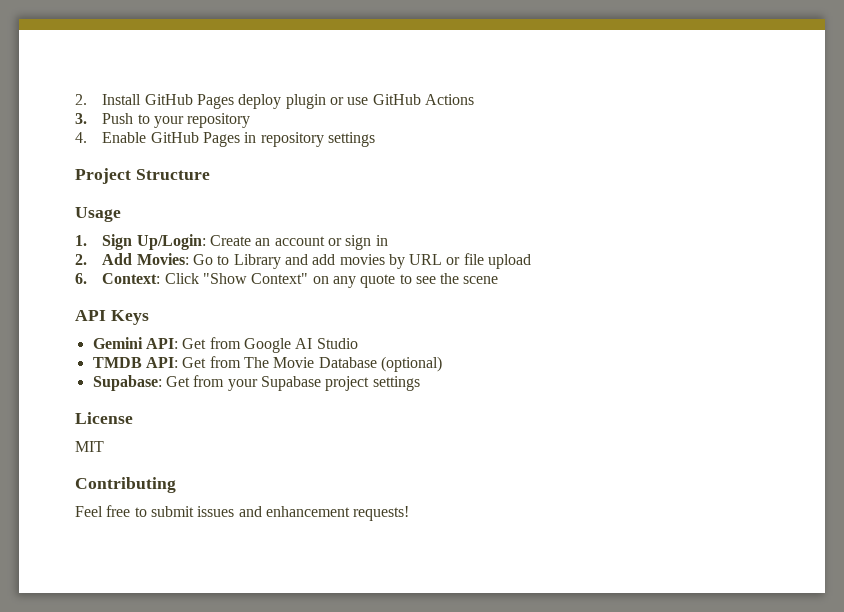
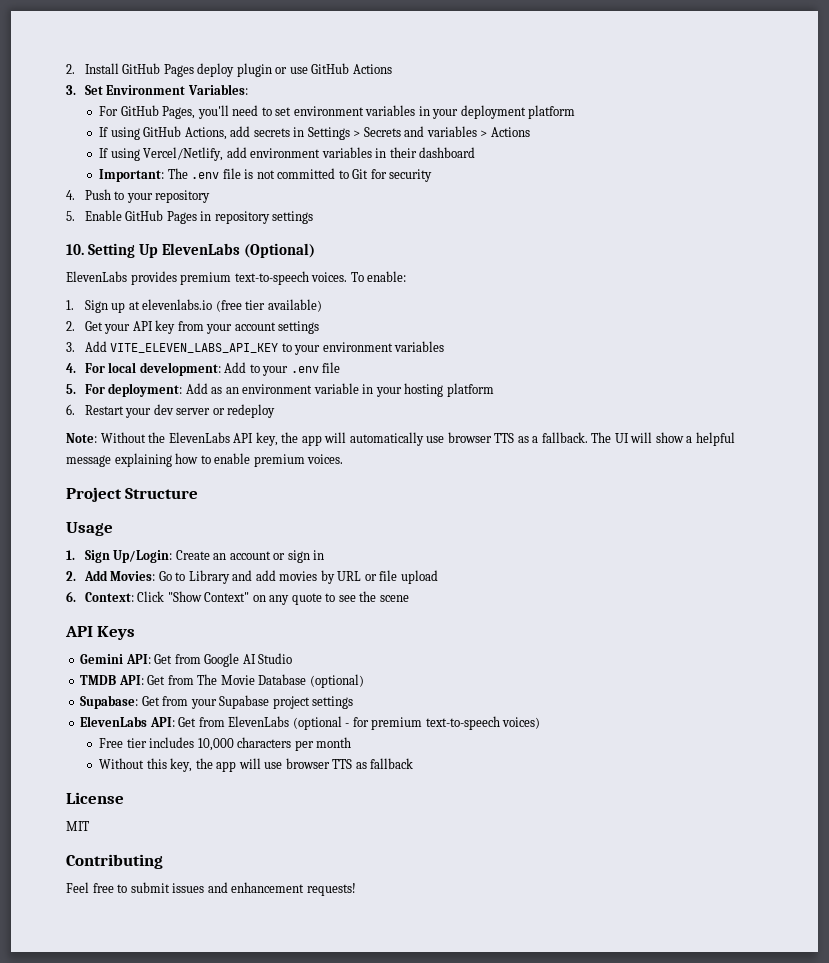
(87, 118) none -> [84,84,248,95] [99,105,576,119] [99,126,530,140] [99,147,476,161] [99,168,433,182] [66,190,75,200] Set Environment Variables: // For GitHub Pages, you'll need to set environment variables in your deployment platform // If using GitHub Actions, add secrets in Settings > Secrets and variables > Actions // If using Vercel/Netlify, add environment variables in their dashboard // Important: The .env file is not committed to Git for security // 4.
[75,132,87,143] 4. -> [66,211,75,221] 5.
(375, 139) none -> [66,243,315,258] [66,271,407,285] [66,299,322,313] [66,320,320,334] [66,341,445,355] [66,362,341,376] [66,383,494,397] [66,404,276,418] [66,432,735,446] [66,453,344,467] // 10. Setting Up ElevenLabs (Optional) // ElevenLabs provides premium text-to-speech voices. To enable: // 1. Sign up at elevenlabs.io (free tier available) // 2. Get your API key from your account settings // 3. Add VITE_ELEVEN_LABS_API_KEY to your environment variables // 4. For local development: Add to your .env file // 5. For deployment: Add as an environment variable in your hosting platform // 6. Restart your dev server or redeploy // Note: Without the ElevenLabs API key, the app will automatically use browser TTS as a fallback. The UI will show a helpful message explaining how to enable premium voices.
(420, 383) none -> [80,716,541,730] [99,737,352,751] [99,758,414,772] // ElevenLabs API: Get from ElevenLabs (optional - for premium text-to-speech voices) // Free tier includes 10,000 characters per month // Without this key, the app will use browser TTS as fallback

